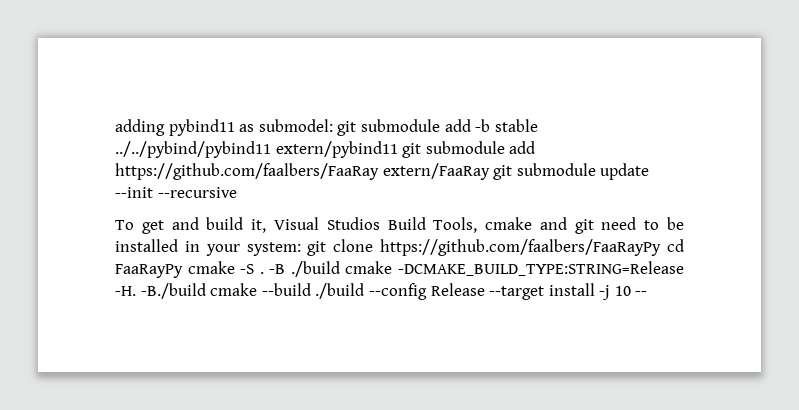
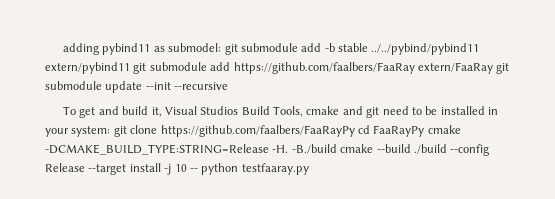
[240,261,393,277] -S . -B ./build cmake -> (461, 129) none
(648, 293) none -> [201,163,309,175] python testfaaray.py

